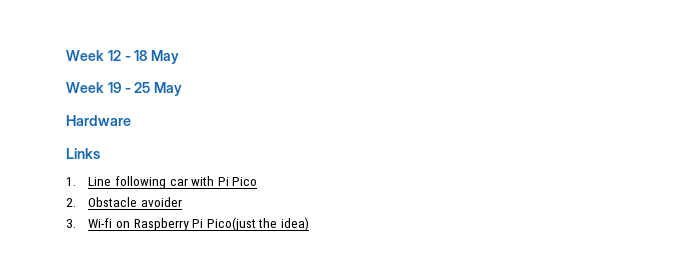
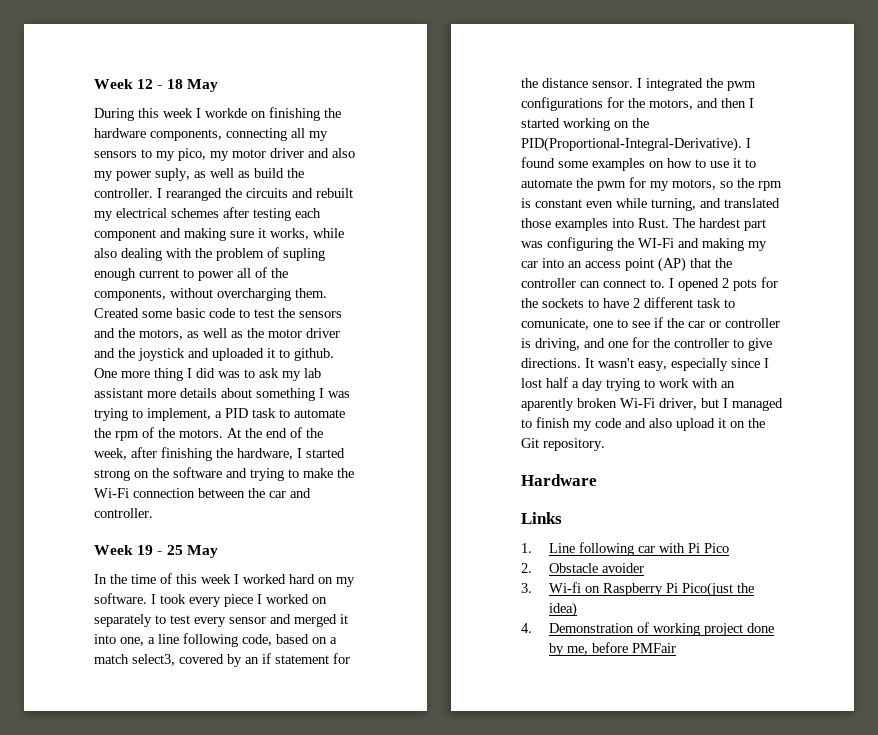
(180, 57) none -> [94,107,341,121] [94,128,328,141] [94,148,355,161] [94,168,304,181] [94,188,353,201] [94,207,321,221] [94,228,344,241] [94,247,325,261] [94,267,288,281] [94,288,327,301] [94,308,342,318] [94,328,340,340] [94,348,334,361] [94,368,321,381] [94,388,350,401] [94,408,345,421] [94,427,323,441] [94,447,345,461] [94,467,354,481] [94,488,311,498] [94,508,153,518] // During this week I workde on finishing the hardware components, connecting all my sensors to my pico, my motor driver and also my power suply, as well as build the controller. I rearanged the circuits and rebuilt my electrical schemes after testing each component and making sure it works, while also dealing with the problem of supling enough current to power all of the components, without overcharging them. Created some basic code to test the sensors and the motors, as well as the motor driver and the joystick and uploaded it to github. One more thing I did was to ask my lab assistant more details about something I was trying to implement, a PID task to automate the rpm of the motors. At the end of the week, after finishing the hardware, I started strong on the software and trying to make the Wi-Fi connection between the car and controller.
(183, 89) none -> [94,573,355,587] [94,593,327,607] [94,614,348,627] [94,633,337,647] [94,653,350,667] [521,78,756,91] [521,97,754,111] [521,118,649,131] [521,137,751,152] [521,157,756,171] [521,177,782,191] [521,198,780,211] [521,218,766,231] [521,237,767,251] [521,257,732,272] [521,277,778,291] [521,297,735,308] [521,317,780,330] [521,337,772,351] [521,358,769,371] [521,377,735,391] [521,398,783,411] [521,417,765,431] [521,438,605,451] // In the time of this week I worked hard on my software. I took every piece I worked on separately to test every sensor and merged it into one, a line following code, based on a match select3, covered by an if statement for the distance sensor. I integrated the pwm configurations for the motors, and then I started working on the PID(Proportional-Integral-Derivative). I found some examples on how to use it to automate the pwm for my motors, so the rpm is constant even while turning, and translated those examples into Rust. The hardest part was configuring the WI-Fi and making my car into an access point (AP) that the controller can connect to. I opened 2 pots for the sockets to have 2 different task to comunicate, one to see if the car or controller is driving, and one for the controller to give directions. It wasn't easy, especially since I lost half a day trying to work with an aparently broken Wi-Fi driver, but I managed to finish my code and also upload it on the Git repository.
(310, 224) none -> [521,622,774,636] [548,642,676,656] // 4. Demonstration of working project done by me, before PMFair

